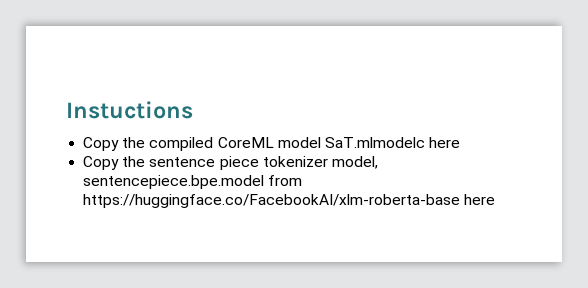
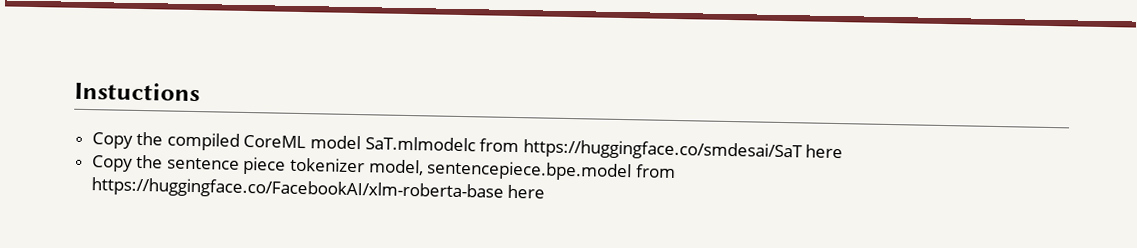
(425, 142) none -> [479,138,803,162] from https://huggingface.co/smdesai/SaT

